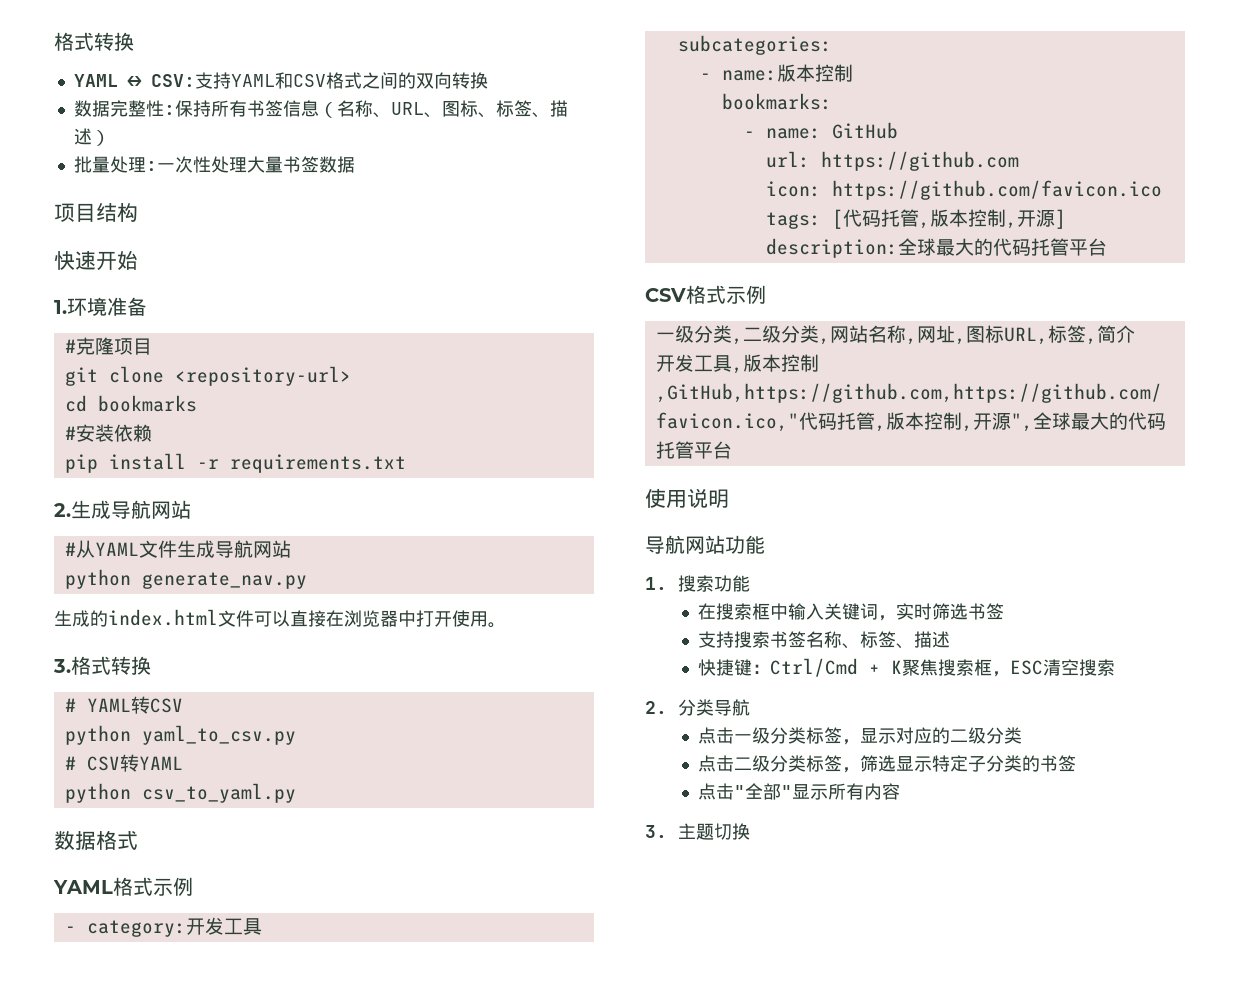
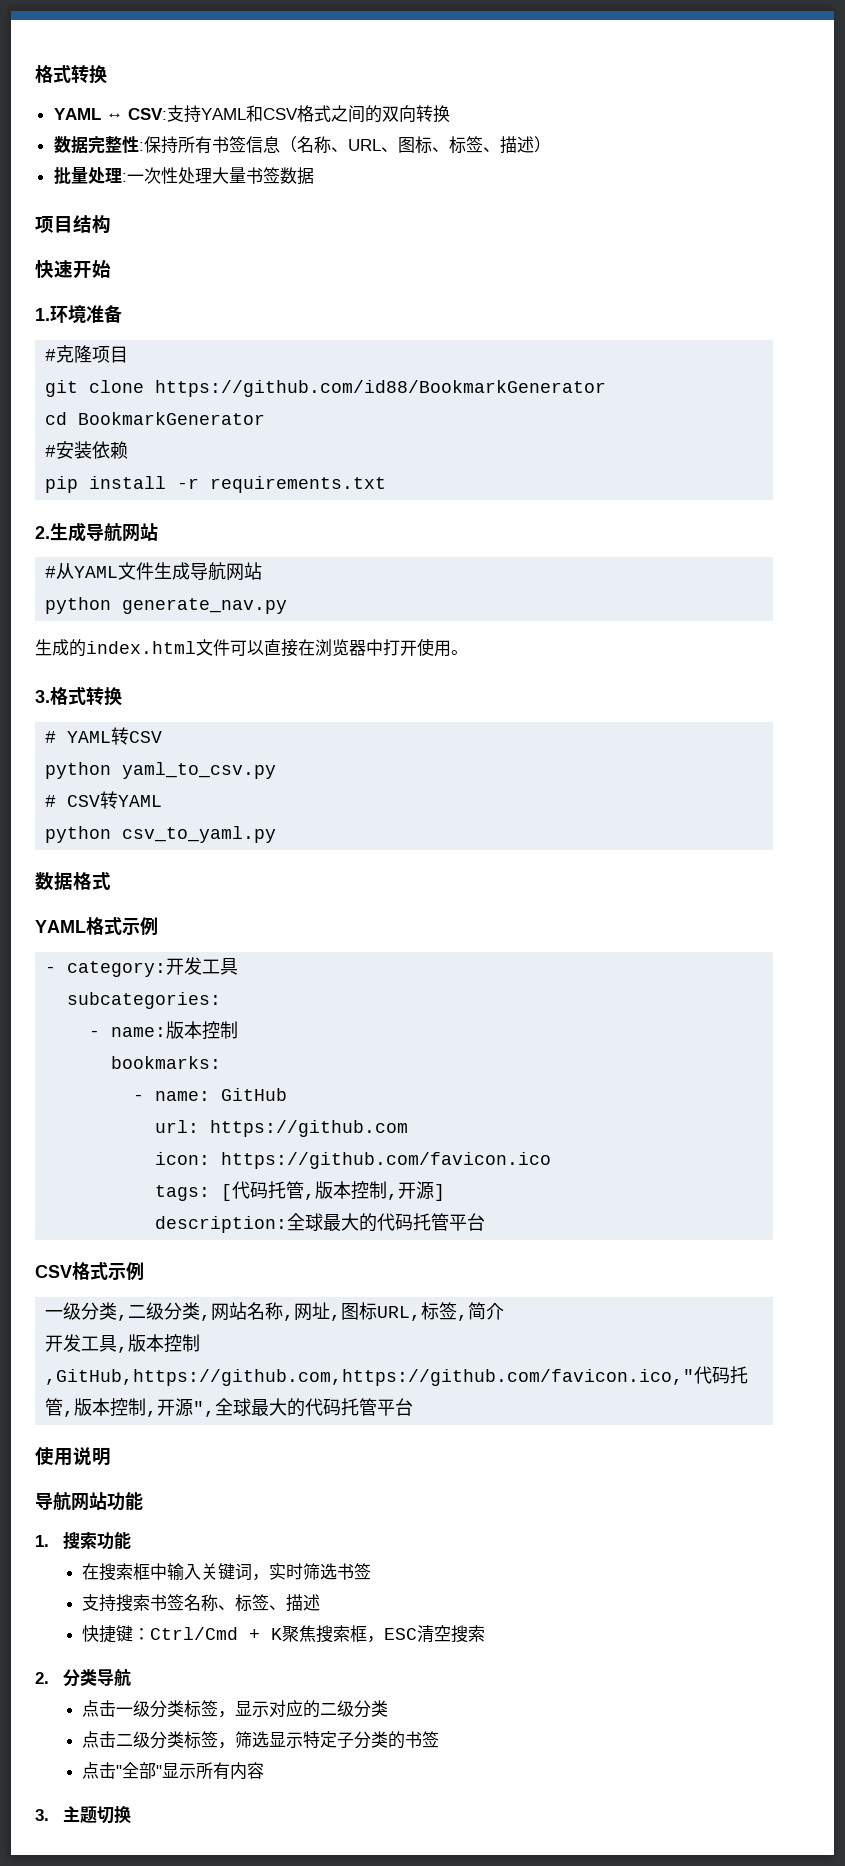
[174,366,351,386] <repository-url> -> [155,380,607,397] https://github.com/id88/BookmarkGenerator
[97,395,197,412] bookmarks -> [78,412,266,425] BookmarkGenerator

